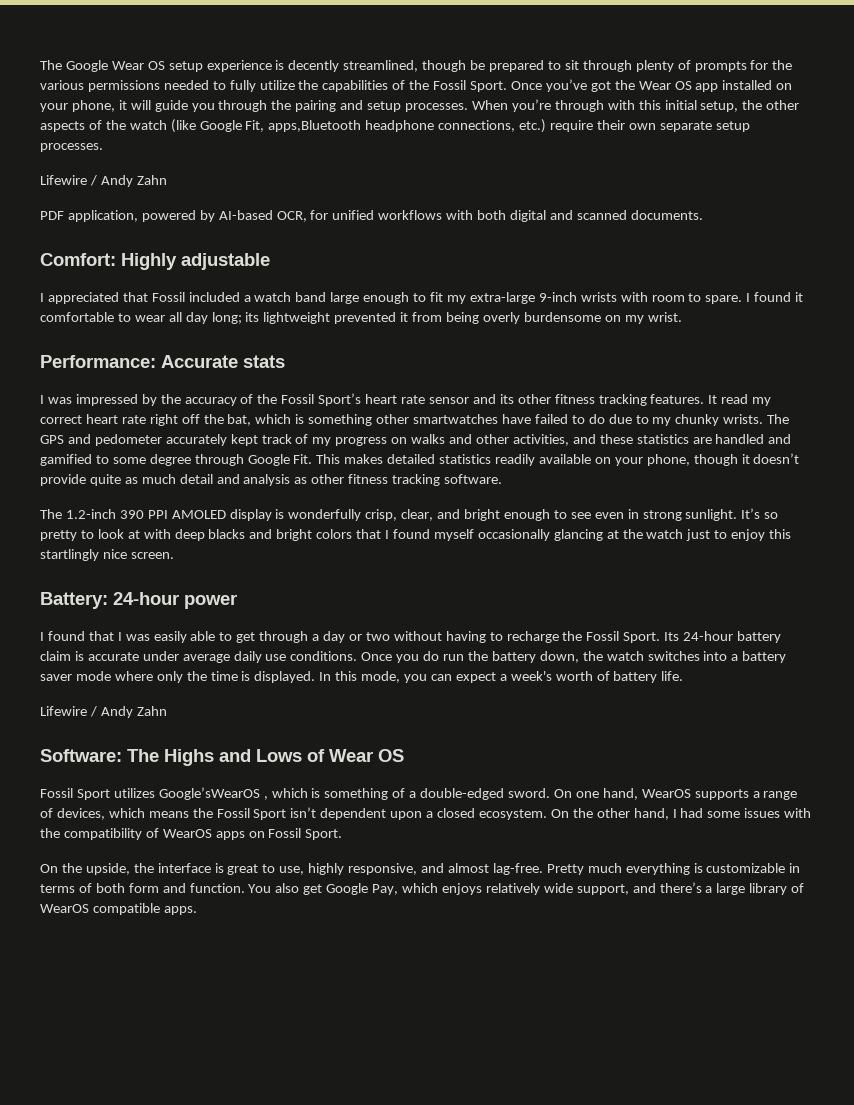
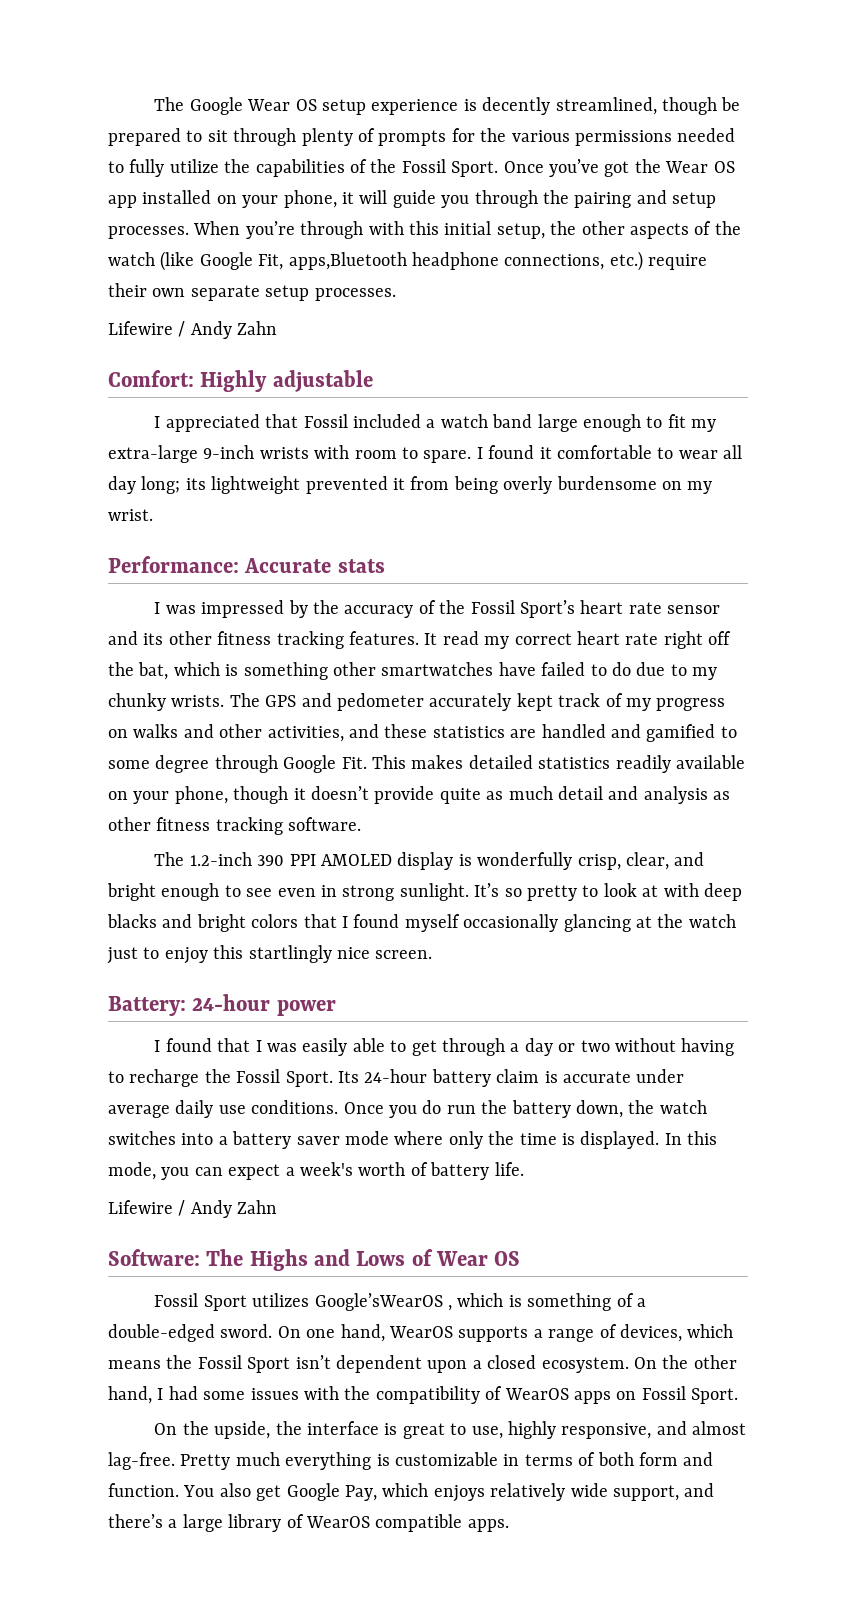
[40,210,703,222] // PDF application, powered by AI-based OCR, for unified workflows with both digital and scanned documents. -> (278, 328) none

